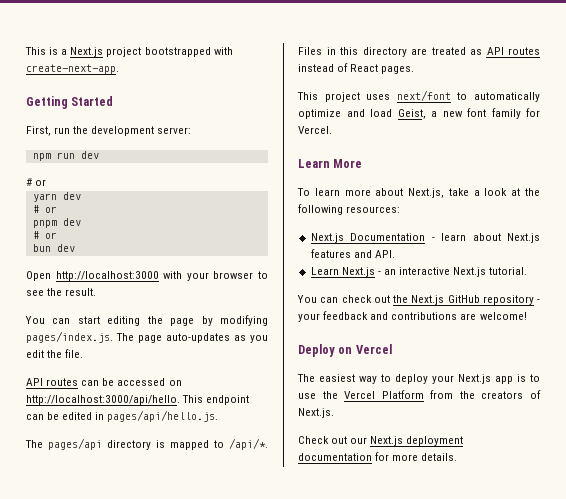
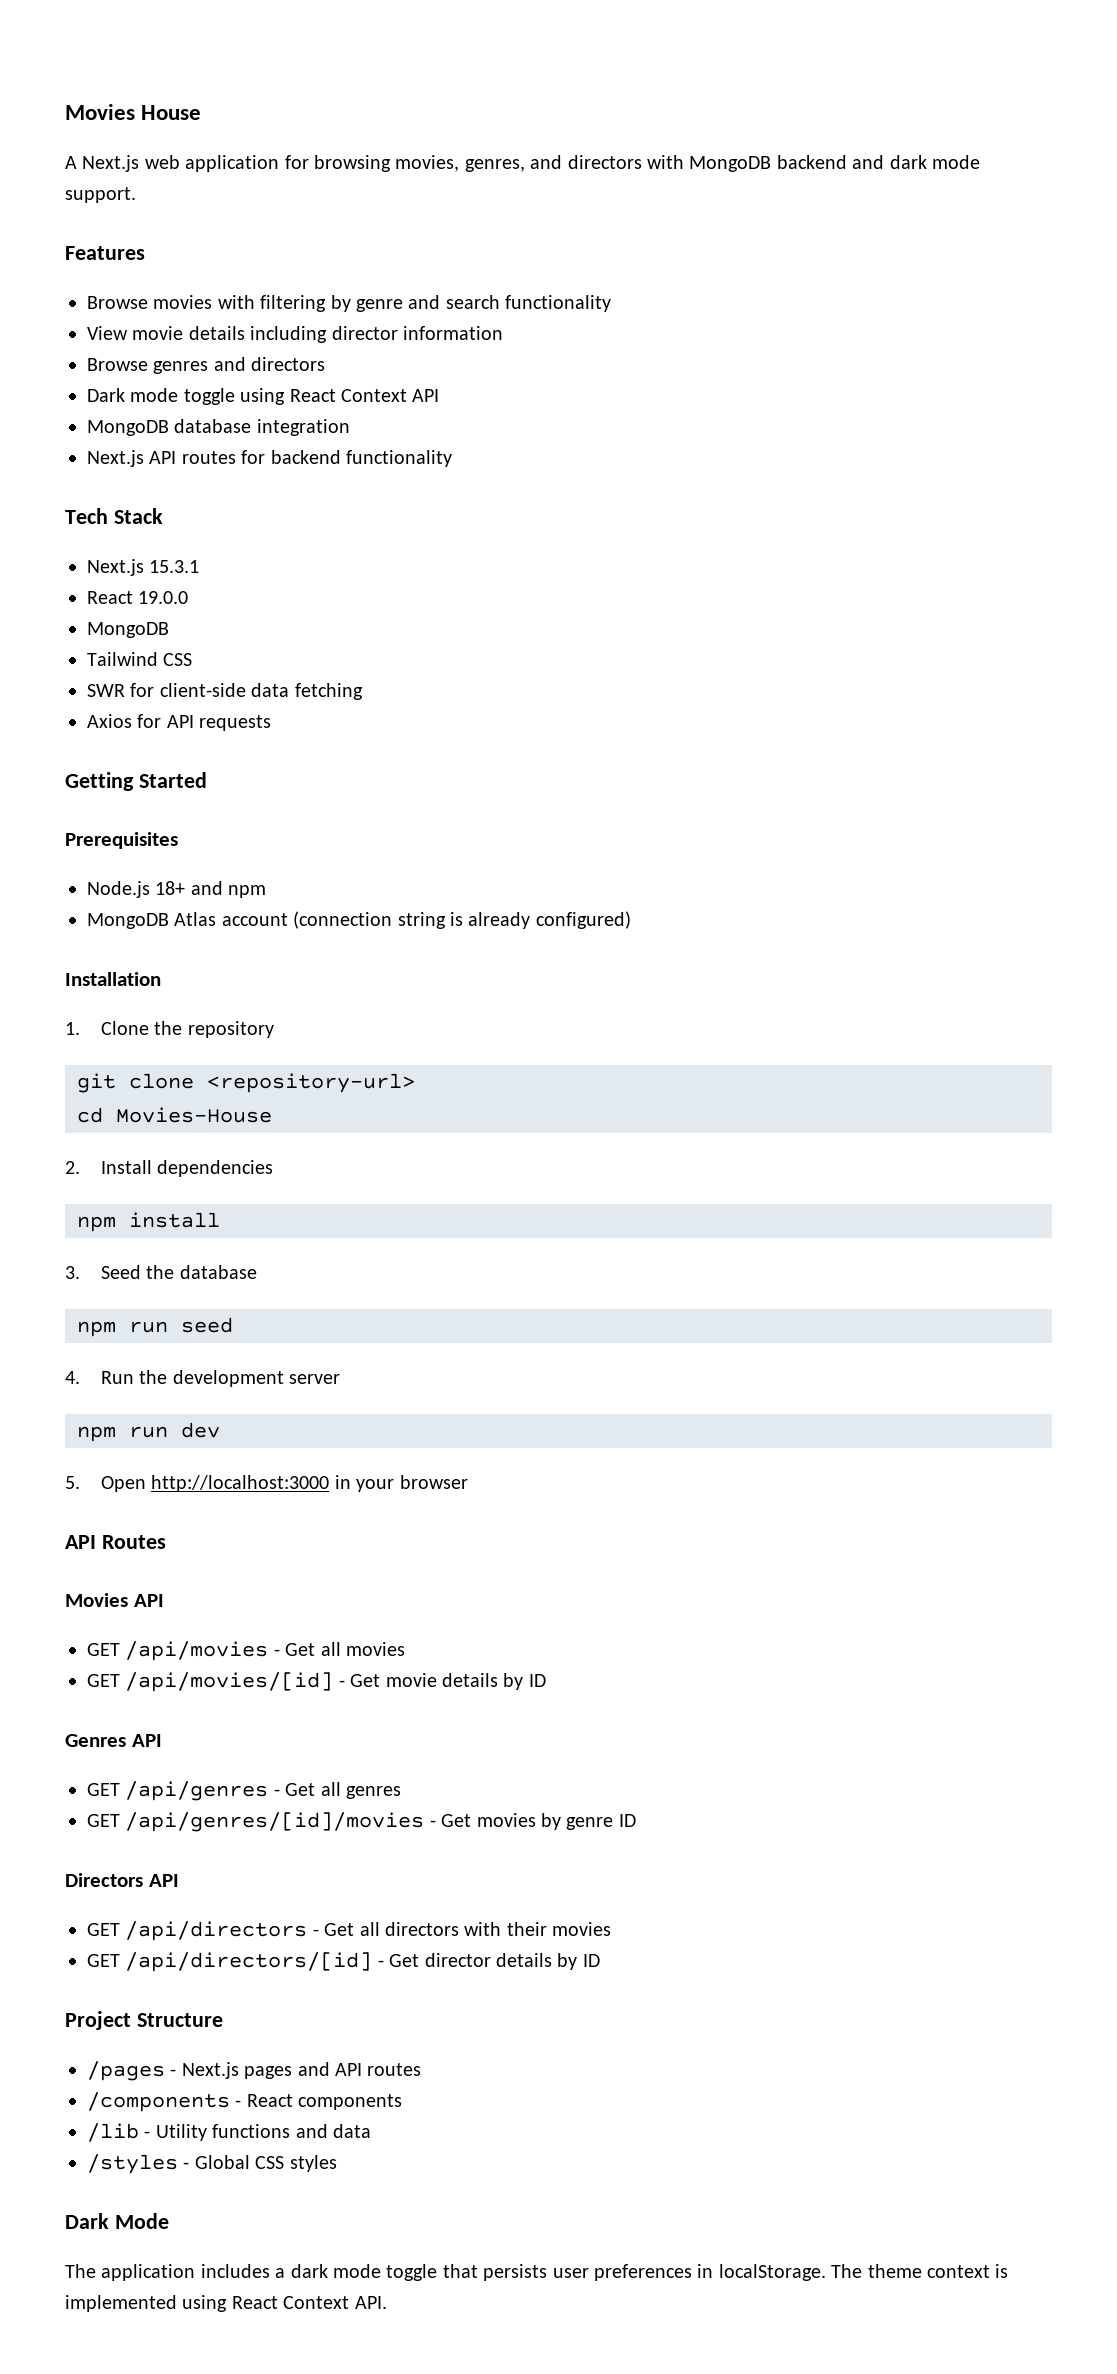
[25,47,233,57] [26,64,119,74] [26,96,114,109] [26,126,71,136] This is a Next.js project bootstrapped with create-next-app. // Getting Started // First, run -> [65,104,202,120] [65,155,980,172] [65,187,136,203] [65,246,145,260] [87,295,612,312] [87,326,503,343] [87,357,326,374] [87,388,440,405] [87,419,350,436] [87,450,452,467] [65,508,163,524] [87,559,200,576] [87,591,189,604] [87,622,169,638] [87,652,193,666] [87,683,363,700] [87,714,272,731] [65,772,207,791] [65,832,178,849] [87,881,267,898] [87,911,631,929] [65,972,161,986] [65,1021,274,1038] [77,1073,415,1093] [77,1107,272,1123] [65,1160,274,1177] [77,1212,220,1232] [65,1265,257,1279] [77,1317,233,1337] [65,1371,135,1384] Movies House // A Next.js web application for browsing movies, genres, and directors with MongoDB backend and dark mode support. // Features // Browse movies with filtering by genre and search functionality // View movie details including director information // Browse genres and directors // Dark mode toggle using React Context API // MongoDB database integration // Next.js API routes for backend functionality // Tech Stack // Next.js 15.3.1 // React 19.0.0 // MongoDB // Tailwind CSS // SWR for client-side data fetching // Axios for API requests // Getting Started // Prerequisites // Node.js 18+ and npm // MongoDB Atlas account (connection string is already configured) // Installation // 1. Clone the repository // git clone <repository-url> // cd Movies-House // 2. Install dependencies // npm install // 3. Seed the database // npm run seed // 4. Run
[157,127,192,134] server: -> [289,1374,341,1384] server
[26,178,47,186] [32,192,81,202] [32,205,57,213] [32,218,81,228] [32,231,57,239] [32,244,75,252] # or // yarn dev // # or // pnpm dev // # or // bun dev // -> [65,1476,80,1489] 5.
[163,271,183,279] with -> [334,1475,351,1489] in
[258,271,268,279] [26,288,97,296] [25,315,268,326] [26,331,268,343] [26,349,84,358] [26,378,182,386] [26,395,250,405] [26,410,219,422] [25,438,268,450] [298,47,540,57] [298,63,415,74] [297,90,540,102] [298,108,540,119] [298,126,332,134] [298,159,363,168] [297,188,540,198] [298,204,401,215] [310,233,540,243] [310,249,395,258] [310,267,528,277] [297,295,540,305] [298,311,527,322] [298,344,392,357] [297,374,540,384] [298,390,541,399] [298,408,334,418] [298,436,464,446] [298,452,458,461] to see the result. // You can start editing the page by modifying pages/index.js. The page auto-updates as you edit the file. // API routes can be accessed on http://localhost:3000/api/hello. This endpoint can be edited in pages/api/hello.js. // The pages/api directory is mapped to /api/*. Files in this directory are treated as API routes instead of React pages. // This project uses next/font to automatically optimize and load Geist, a new font family for Vercel. // Learn More // To learn more about Next.js, take a look at the following resources: // Next.js Documentation - learn about Next.js features and API. // Learn Next.js - an interactive Next.js tutorial. // You can check out the Next.js GitHub repository - your feedback and contributions are welcome! // Deploy on Vercel // The easiest way to deploy your Next.js app is to use the Vercel Platform from the creators of Next.js. // Check out our Next.js deployment documentation for more details. -> [65,1535,166,1549] [65,1593,164,1607] [87,1641,405,1661] [87,1672,546,1692] [65,1734,162,1747] [87,1781,401,1801] [87,1812,636,1832] [65,1873,179,1887] [87,1921,612,1941] [87,1952,600,1972] [65,2011,223,2030] [87,2061,422,2081] [87,2092,403,2112] [87,2123,371,2142] [87,2154,337,2174] [65,2213,169,2229] [65,2264,1009,2281] [65,2295,387,2312] // API Routes // Movies API // GET /api/movies - Get all movies // GET /api/movies/[id] - Get movie details by ID // Genres API // GET /api/genres - Get all genres // GET /api/genres/[id]/movies - Get movies by genre ID // Directors API // GET /api/directors - Get all directors with their movies // GET /api/directors/[id] - Get director details by ID // Project Structure // /pages - Next.js pages and API routes // /components - React components // /lib - Utility functions and data // /styles - Global CSS styles // Dark Mode // The application includes a dark mode toggle that persists user preferences in localStorage. The theme context is implemented using React Context API.

